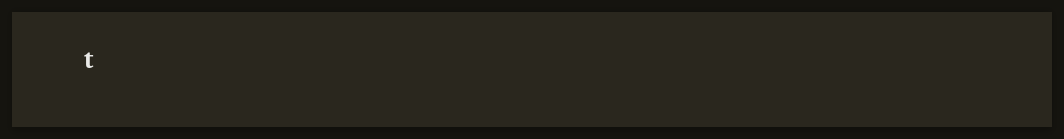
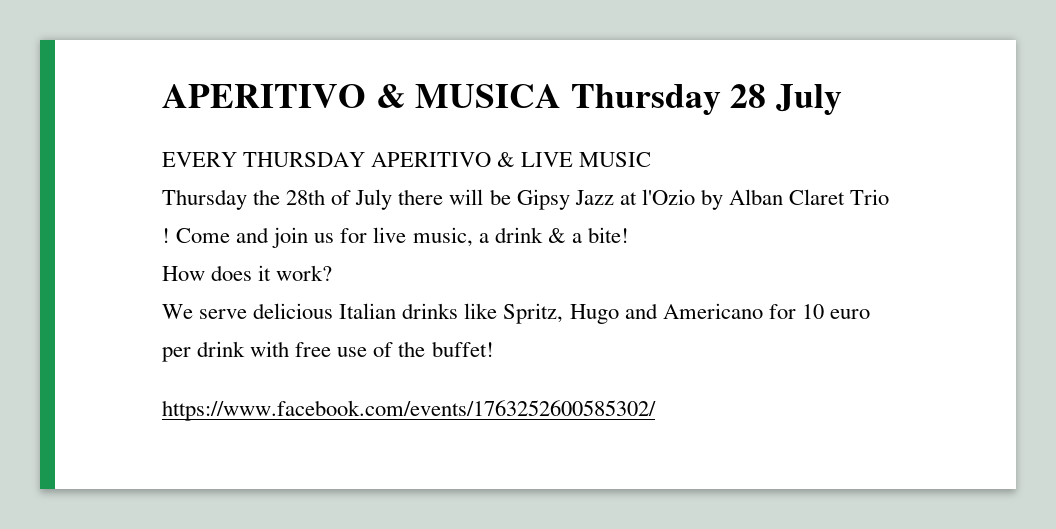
[84,52,94,68] t -> [162,84,842,116] [162,152,652,167] [162,189,890,210] [162,227,629,248] [162,265,333,281] [162,303,870,324] [162,341,494,362] [162,400,656,421] APERITIVO & MUSICA Thursday 28 July // EVERY THURSDAY APERITIVO & LIVE MUSIC // Thursday the 28th of July there will be Gipsy Jazz at l'Ozio by Alban Claret Trio ! Come and join us for live music, a drink & a bite! // How does it work? // We serve delicious Italian drinks like Spritz, Hugo and Americano for 10 euro per drink with free use of the buffet! // https://www.facebook.com/events/1763252600585302/

